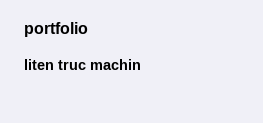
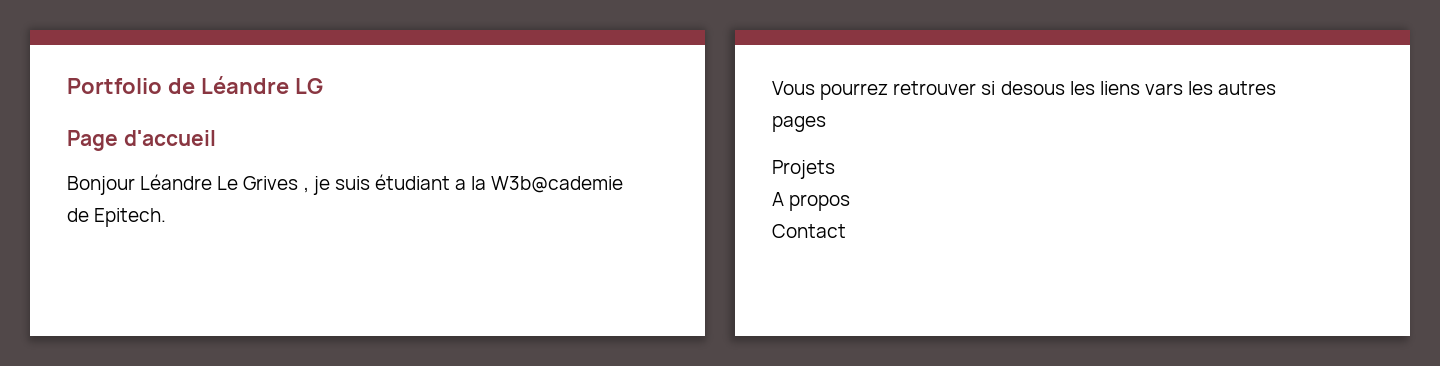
[24,22,88,37] [24,59,141,70] portfolio // liten truc machin -> [67,76,323,94] [67,130,216,151] [67,174,624,195] [67,208,167,227] [772,81,1277,100] [772,116,826,132] [772,160,835,179] [772,192,851,211] [772,224,846,238] Portfolio de Léandre LG // Page d'accueil // Bonjour Léandre Le Grives , je suis étudiant a la W3b@cademie de Epitech. // Vous pourrez retrouver si desous les liens vars les autres pages // Projets // A propos // Contact

